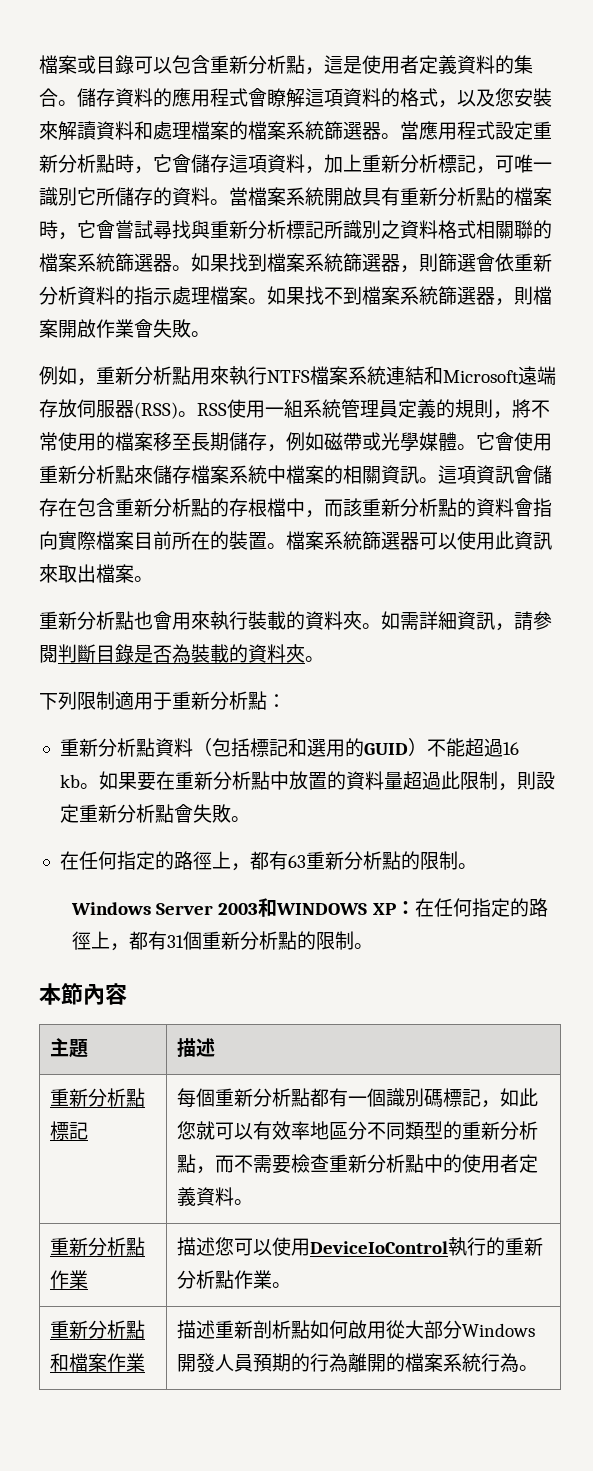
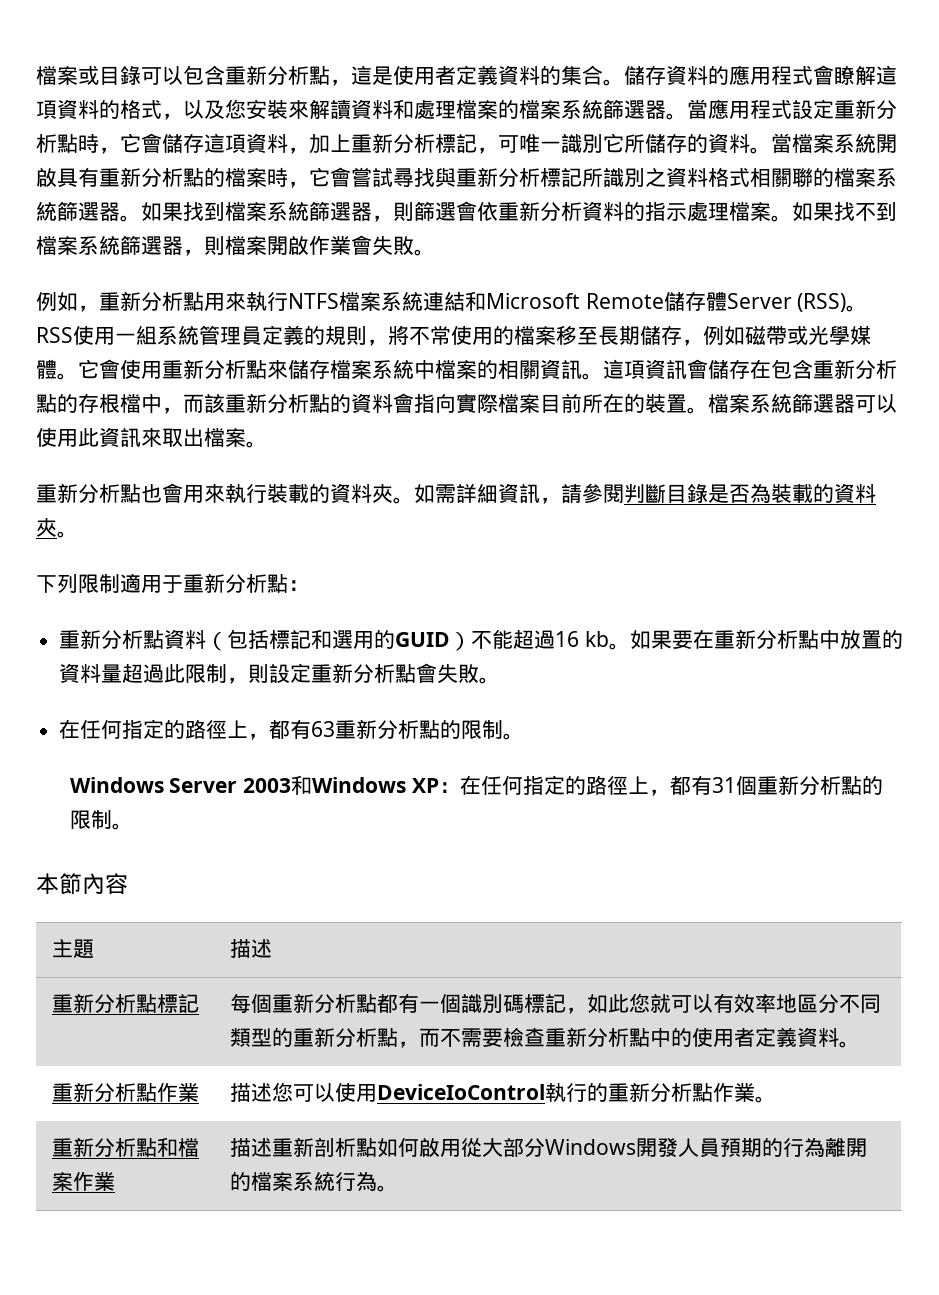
[518,366,556,385] [39,399,134,418] 遠端存放伺服器 -> [585,291,792,311] Remote儲存體Server
[276,903,368,915] WINDOWS -> [311,777,406,793] Windows

